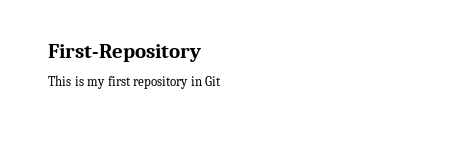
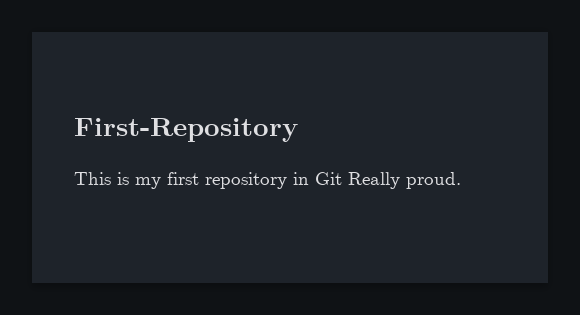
(222, 81) none -> [348,172,461,189] Really proud.

